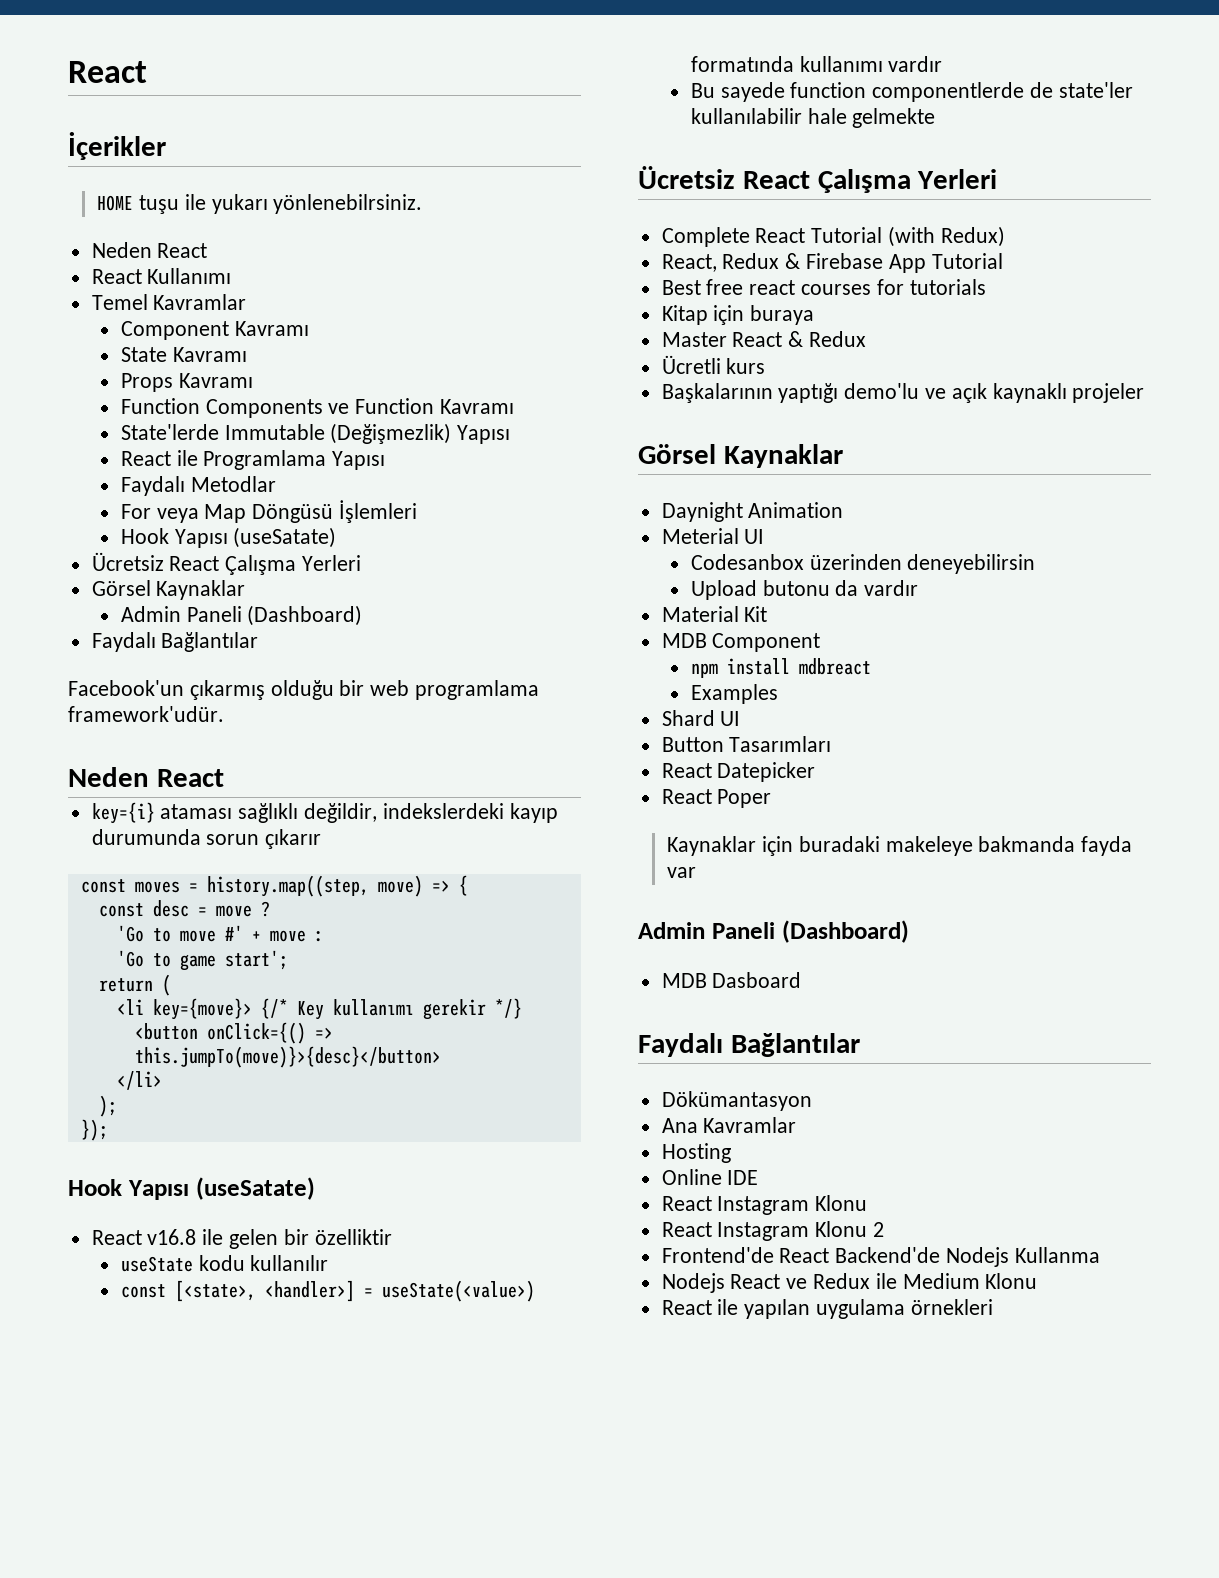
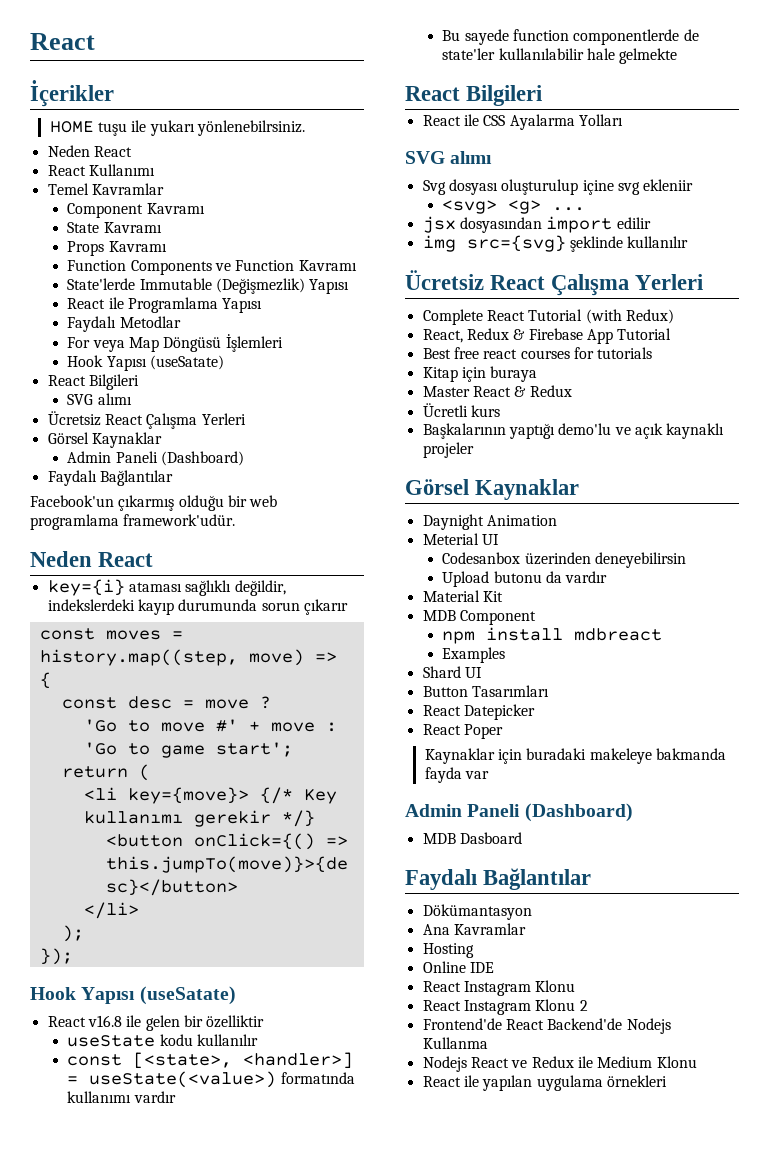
(337, 537) none -> [47,374,139,390] [67,393,132,405] // React Bilgileri // SVG alımı
(936, 118) none -> [405,85,543,106] [422,114,623,130] [405,151,493,164] [422,179,694,195] [442,200,586,214] [422,216,651,233] [422,235,689,252] // React Bilgileri // React ile CSS Ayalarma Yolları // SVG alımı // Svg dosyası oluşturulup içine svg ekleniir // <svg> <g> ... // jsx dosyasından import edilir // img src={svg} şeklinde kullanılır

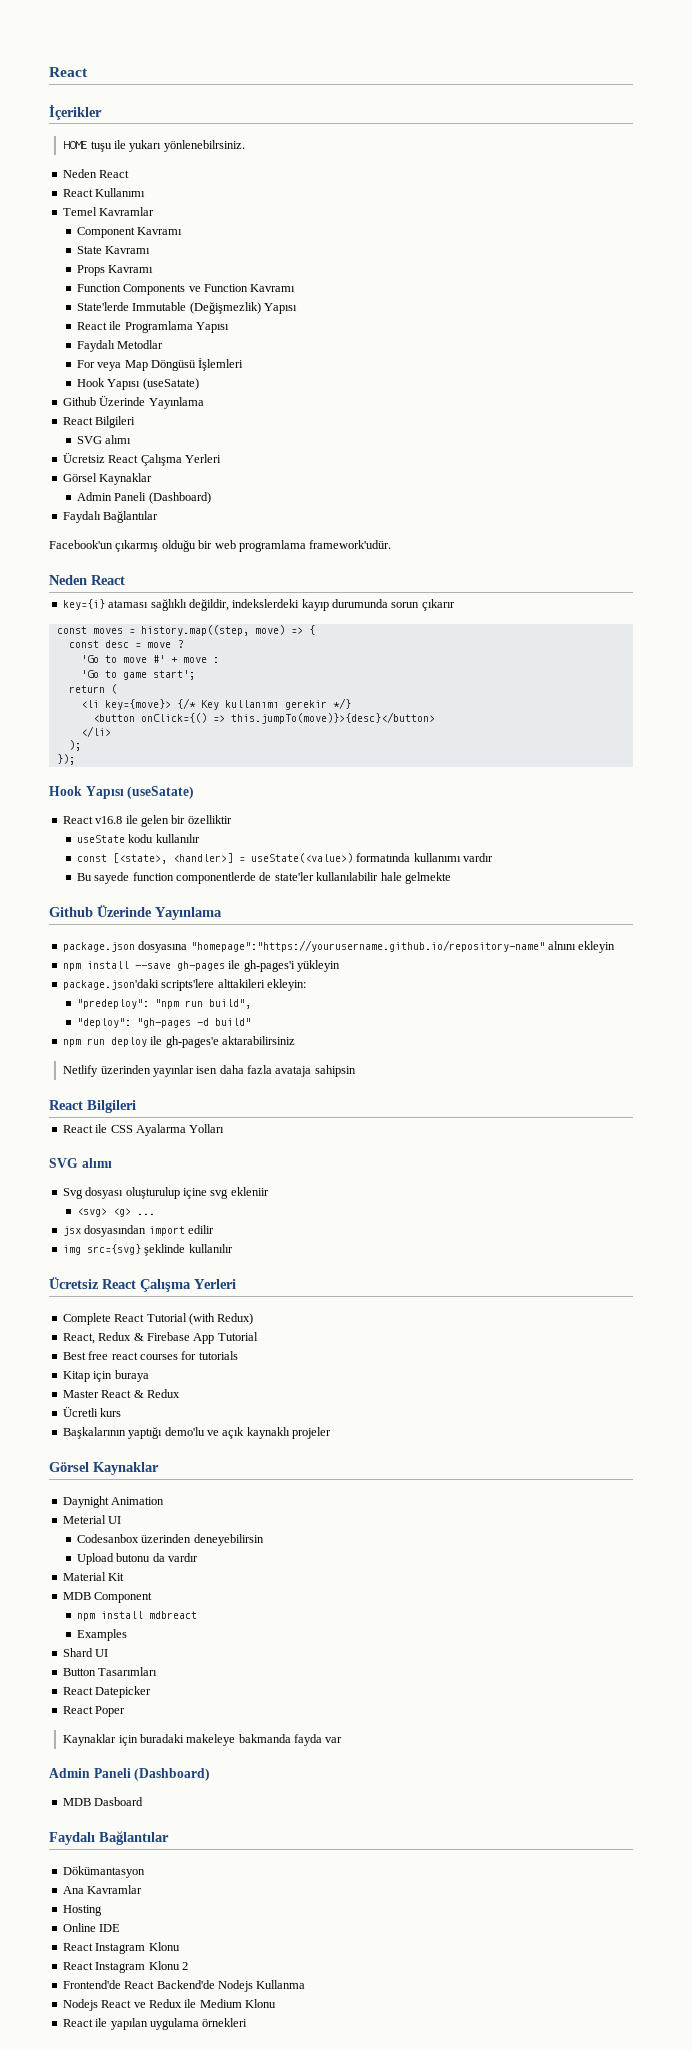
(224, 362) none -> [62,396,204,409] // Github Üzerinde Yayınlama
(678, 56) none -> [49,905,222,920] [62,940,616,953] [62,960,340,972] [62,979,306,991] [76,999,251,1009] [76,1018,251,1028] [62,1036,295,1048] [63,1065,356,1077] // Github Üzerinde Yayınlama // package.json dosyasına "homepage":"https://yourusername.github.io/repository-name" alnını ekleyin // npm install --save gh-pages ile gh-pages'i yükleyin // package.json'daki scripts'lere alttakileri ekleyin: // "predeploy": "npm run build", // "deploy": "gh-pages -d build" // npm run deploy ile gh-pages'e aktarabilirsiniz // Netlify üzerinden yayınlar isen daha fazla avataja sahipsin

